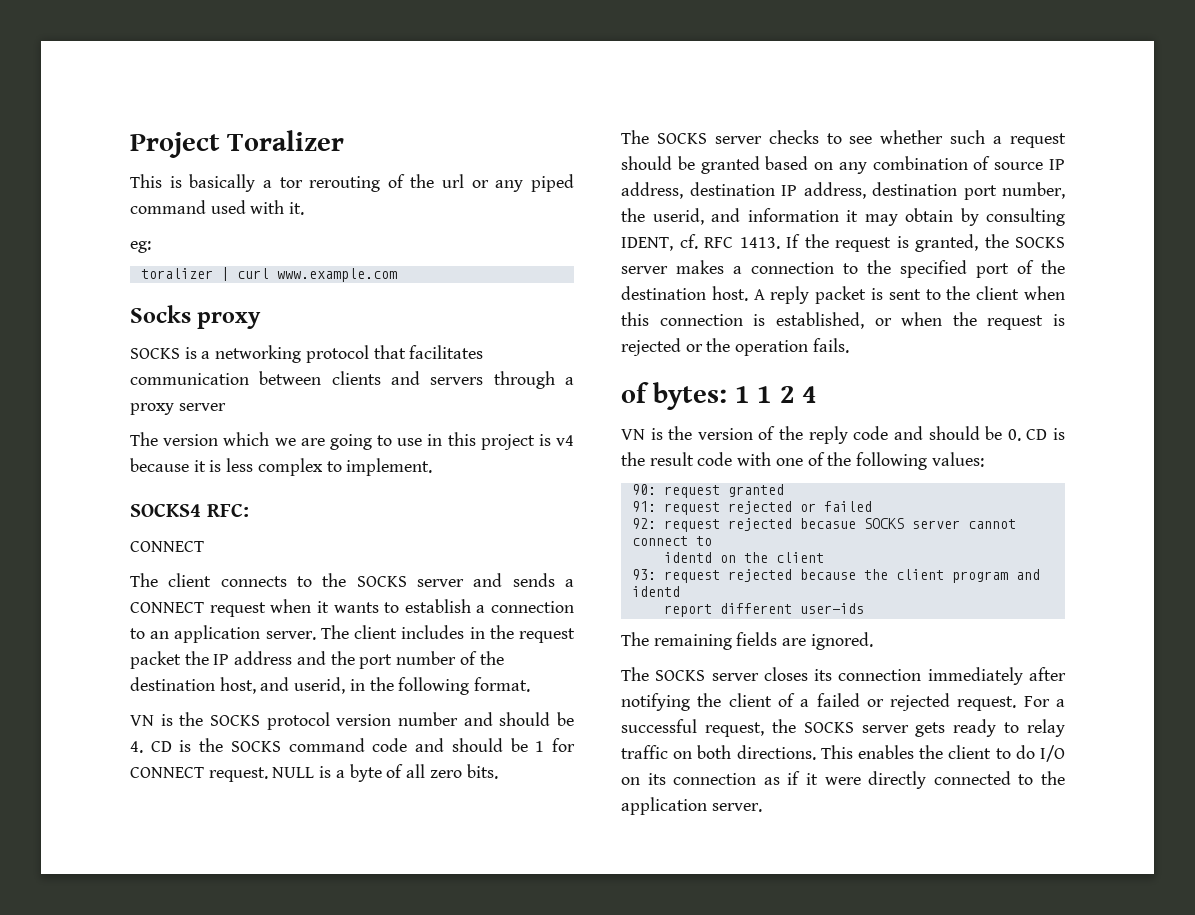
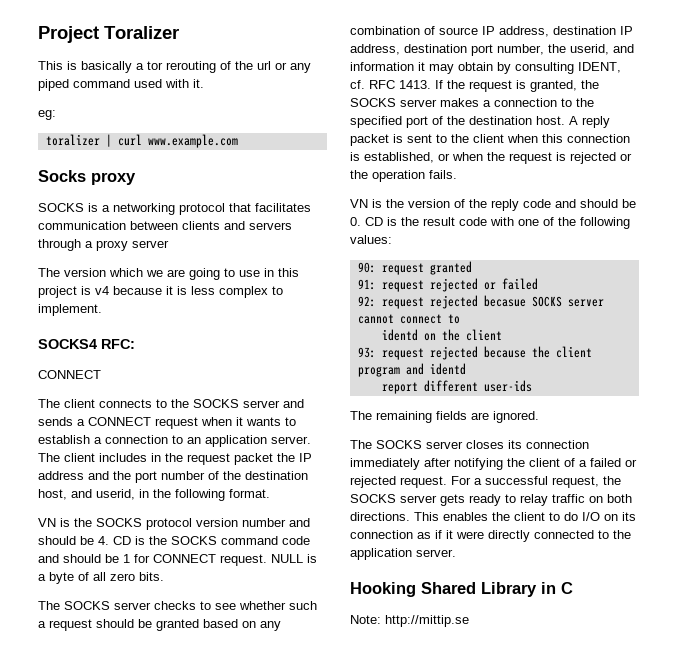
[621,382,818,410] // of bytes: 1 1 2 4 -> (457, 174) none
(762, 807) none -> [350,582,573,597] [350,615,469,627] // Hooking Shared Library in C // Note: http://mittip.se

